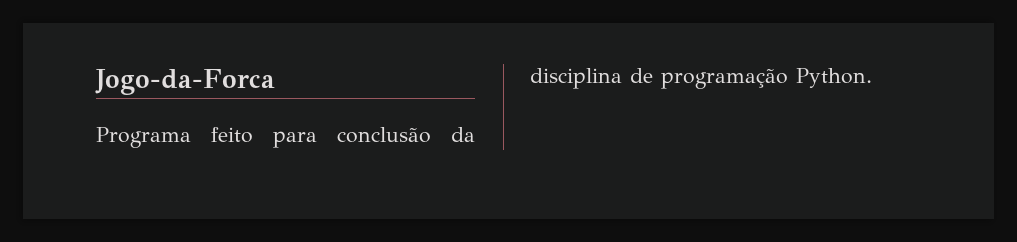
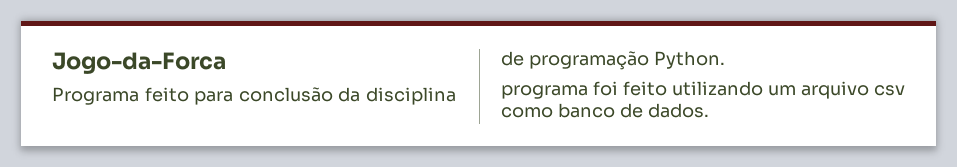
(872, 78) none -> [501,81,905,99] [501,103,709,118] // programa foi feito utilizando um arquivo csv como banco de dados.

